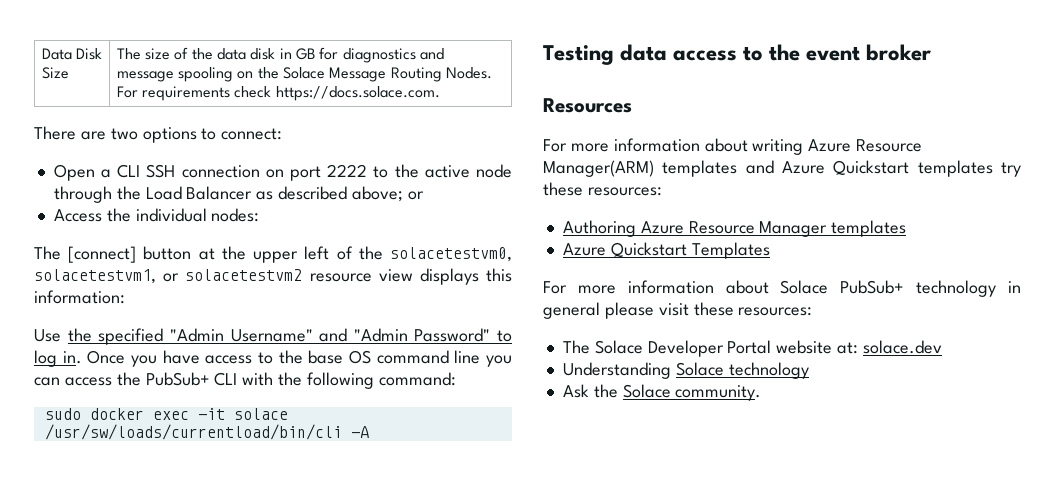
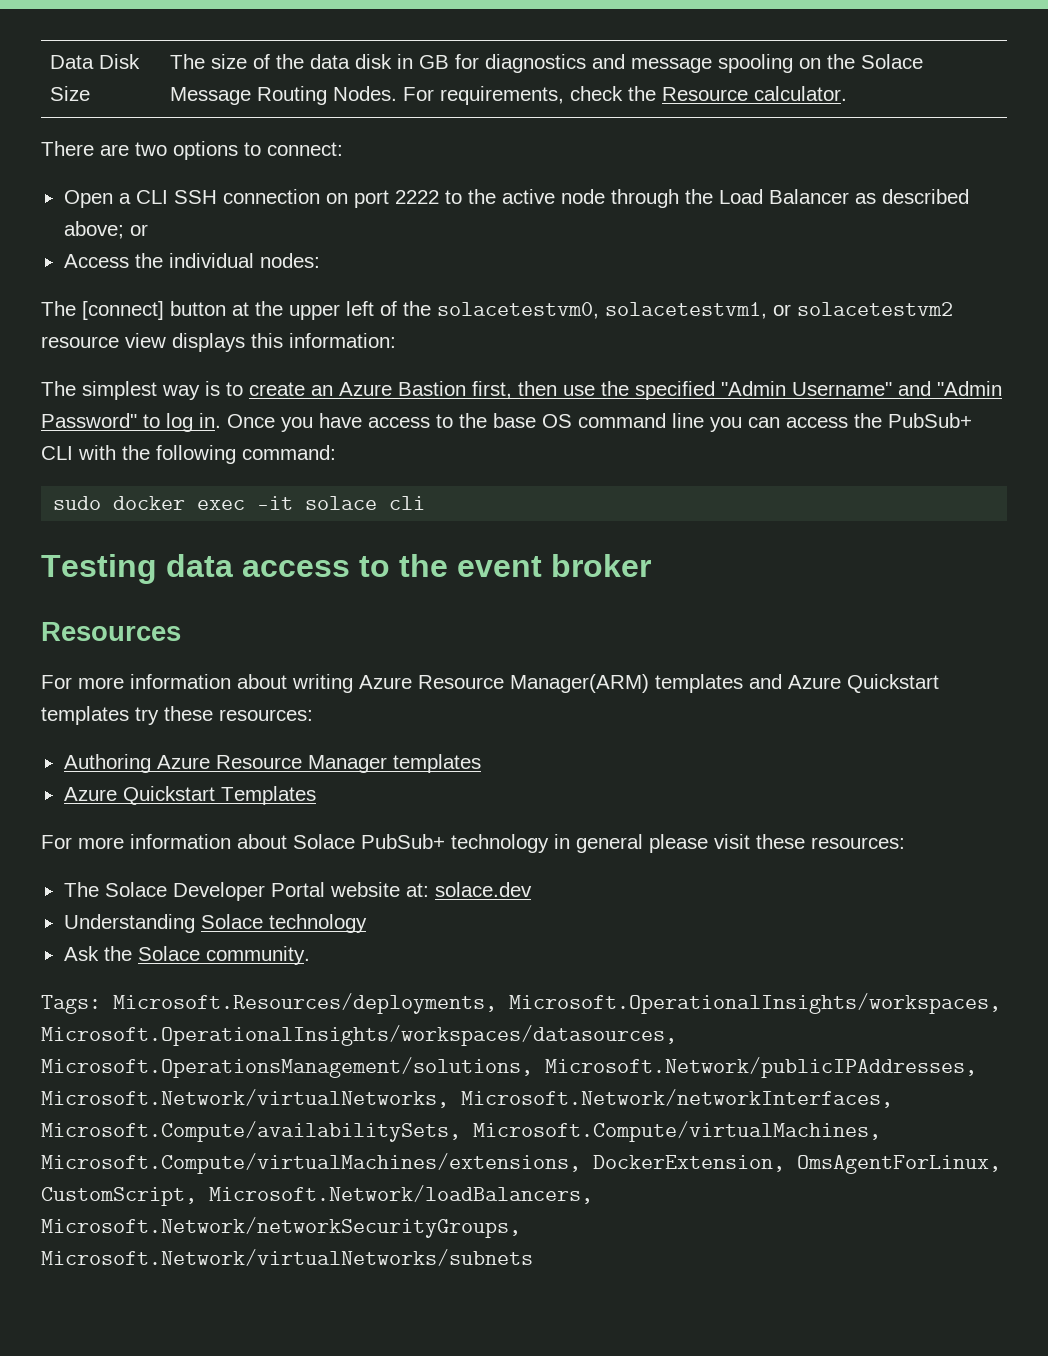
[142,86,440,101] requirements check https://docs.solace.com. -> [440,86,848,105] requirements, check the Resource calculator.
[34,329,61,342] Use -> [41,381,595,400] The simplest way is to create an Azure Bastion first, then use
[44,424,369,440] /usr/sw/loads/currentload/bin/cli -A -> [389,496,426,510] cli
(762, 393) none -> [41,993,1001,1014] [41,1025,677,1046] [41,1057,977,1078] [41,1089,893,1108] [41,1121,881,1142] [41,1153,1001,1174] [41,1185,593,1206] [41,1217,521,1238] [41,1249,533,1266] // Tags: Microsoft.Resources/deployments, Microsoft.OperationalInsights/workspaces, Microsoft.OperationalInsights/workspaces/datasources, Microsoft.OperationsManagement/solutions, Microsoft.Network/publicIPAddresses, Microsoft.Network/virtualNetworks, Microsoft.Network/networkInterfaces, Microsoft.Compute/availabilitySets, Microsoft.Compute/virtualMachines, Microsoft.Compute/virtualMachines/extensions, DockerExtension, OmsAgentForLinux, CustomScript, Microsoft.Network/loadBalancers, Microsoft.Network/networkSecurityGroups, Microsoft.Network/virtualNetworks/subnets

